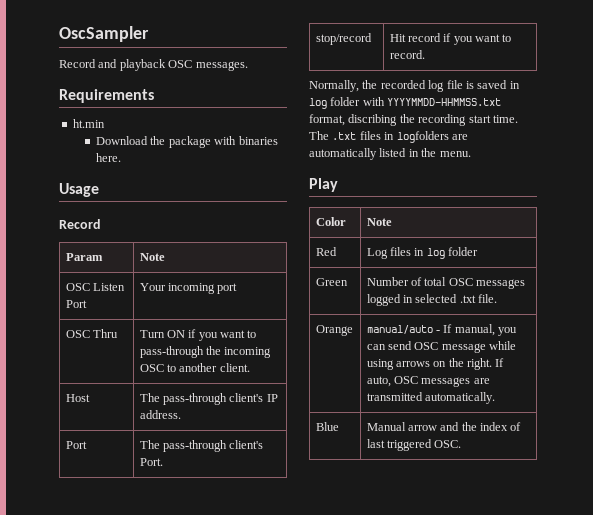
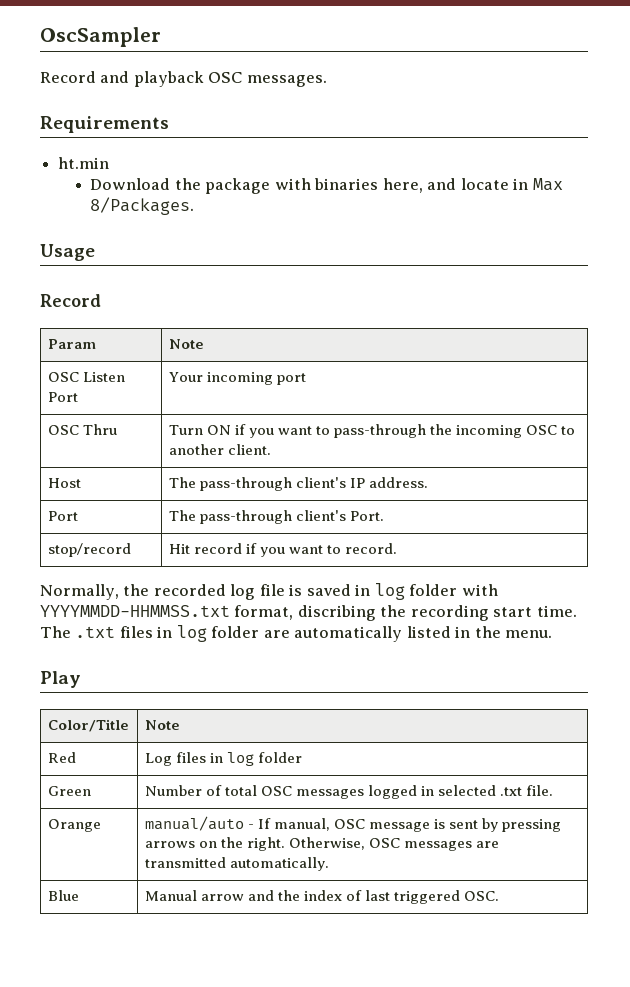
[96,153,122,162] here. -> [382,178,563,193] [90,197,195,215] here, and locate in Max 8/Packages.
[396,131,449,143] logfolders -> [176,625,260,642] log folder
[315,217,346,226] Color -> [47,719,129,732] Color/Title
[498,327,518,336] [366,341,517,353] [366,359,394,370] you can send OSC message while using -> [333,818,562,832] OSC message is sent by pressing
[495,358,505,367] [366,376,391,387] If auto, -> [288,837,365,850] Otherwise,

